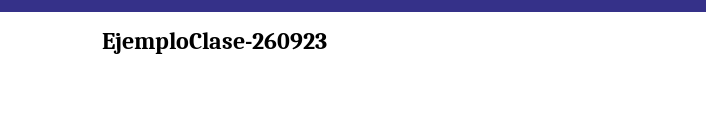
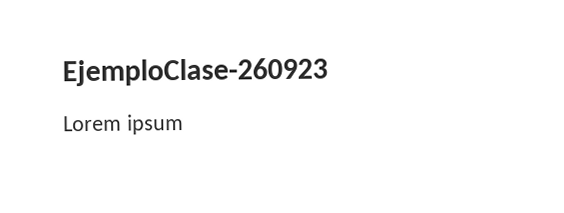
(327, 43) none -> [63,114,184,135] // Lorem ipsum

